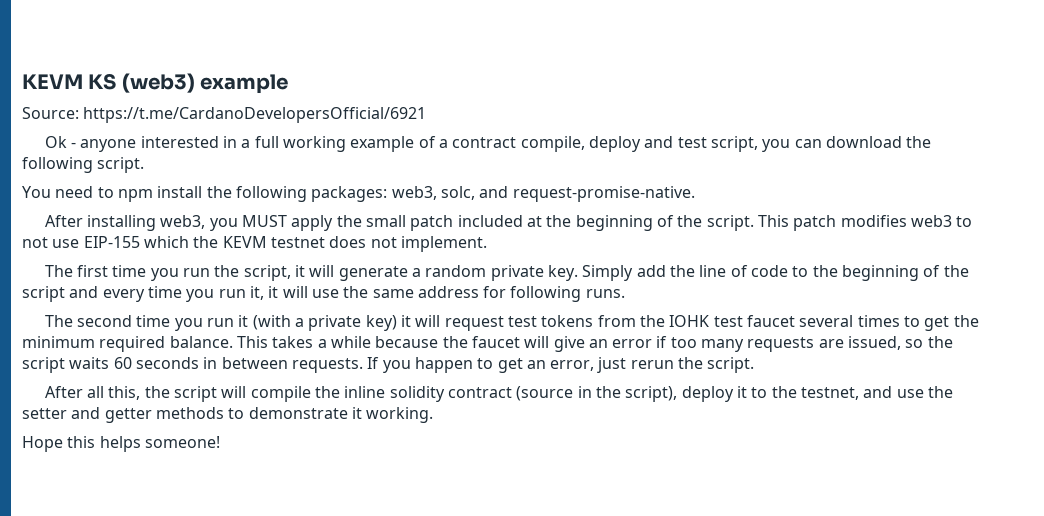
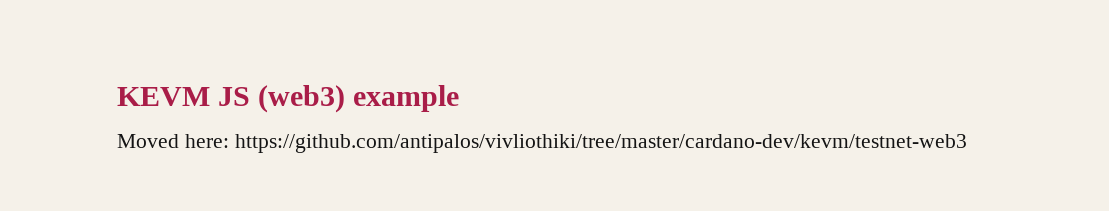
[22,73,117,90] KEVM KS -> [117,87,251,106] KEVM JS
[22,107,427,123] [44,136,932,152] [22,157,145,173] [22,186,695,202] [44,215,973,231] [22,236,487,252] [44,265,969,281] [22,286,625,302] [44,315,979,331] [22,336,953,352] [22,357,755,373] [44,386,953,402] [22,407,434,423] [22,436,220,452] Source: https://t.me/CardanoDevelopersOfficial/6921 // Ok - anyone interested in a full working example of a contract compile, deploy and test script, you can download the following script. // You need to npm install the following packages: web3, solc, and request-promise-native. // After installing web3, you MUST apply the small patch included at the beginning of the script. This patch modifies web3 to not use EIP-155 which the KEVM testnet does not implement. // The first time you run the script, it will generate a random private key. Simply add the line of code to the beginning of the script and every time you run it, it will use the same address for following runs. // The second time you run it (with a private key) it will request test tokens from the IOHK test faucet several times to get the minimum required balance. This takes a while because the faucet will give an error if too many requests are issued, so the script waits 60 seconds in between requests. If you happen to get an error, just rerun the script. // After all this, the script will compile the inline solidity contract (source in the script), deploy it to the testnet, and use the setter and getter methods to demonstrate it working. // Hope this helps someone! -> [117,134,967,153] Moved here: https://github.com/antipalos/vivliothiki/tree/master/cardano-dev/kevm/testnet-web3

